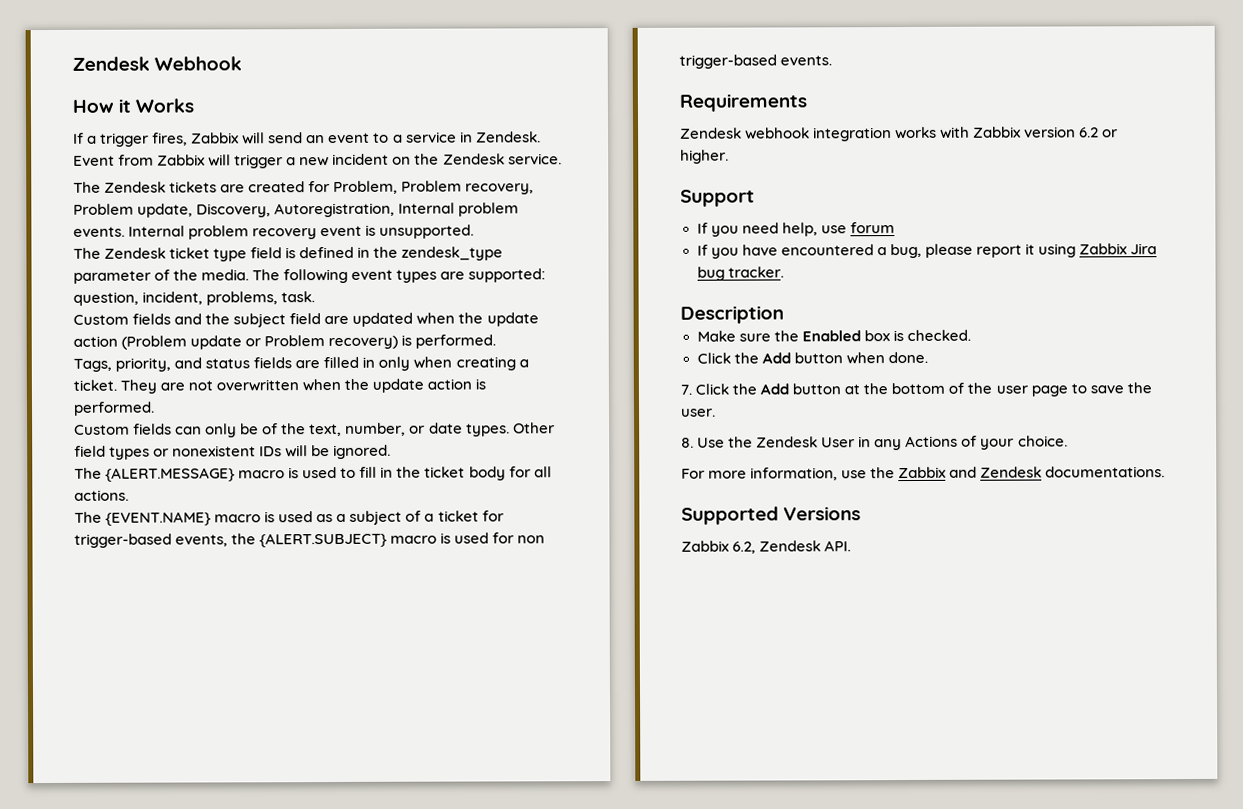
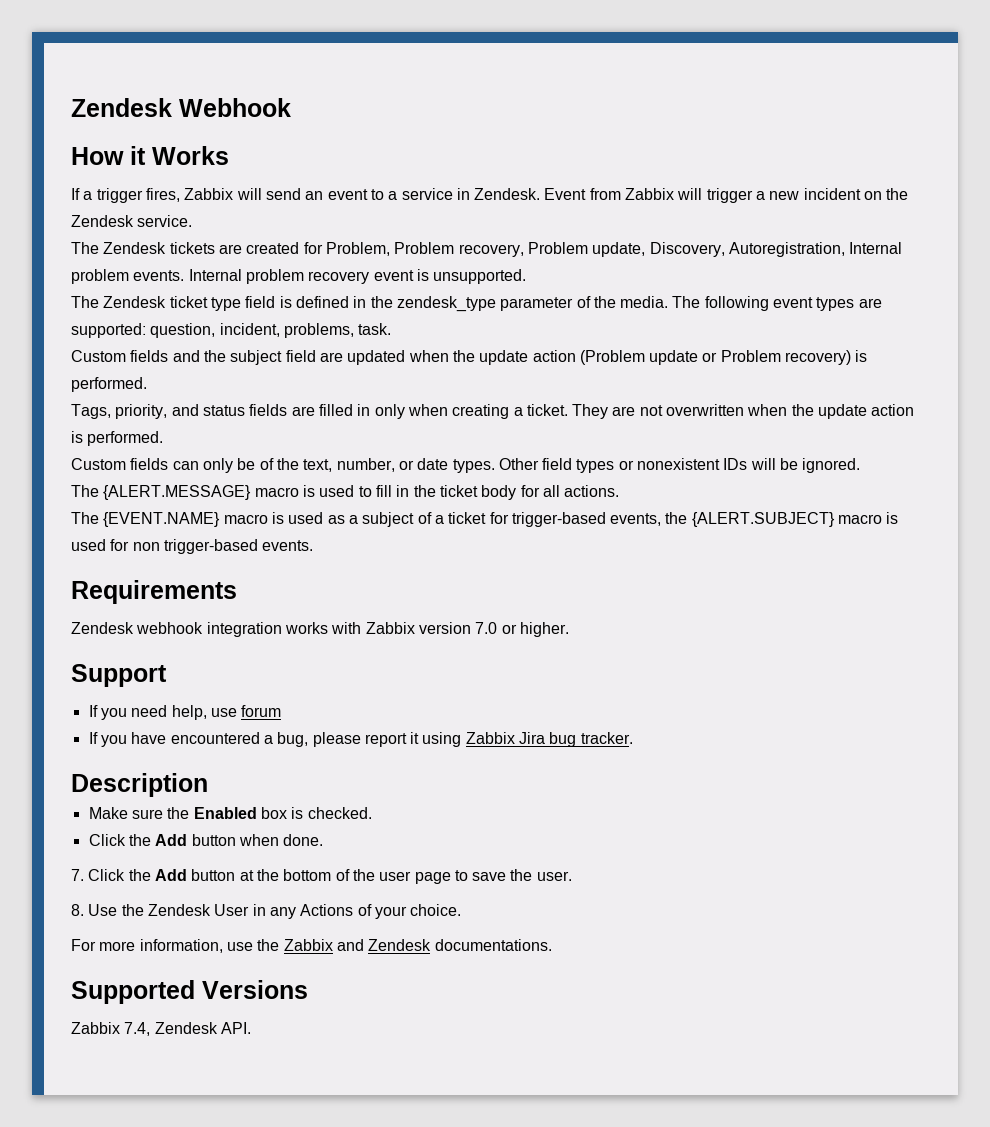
[1079,127,1100,138] 6.2 -> [475,622,498,634] 7.0
[732,541,757,554] 6.2, -> [124,1022,151,1036] 7.4,

